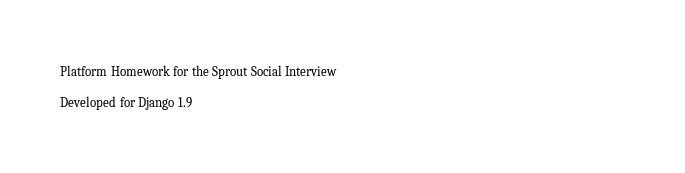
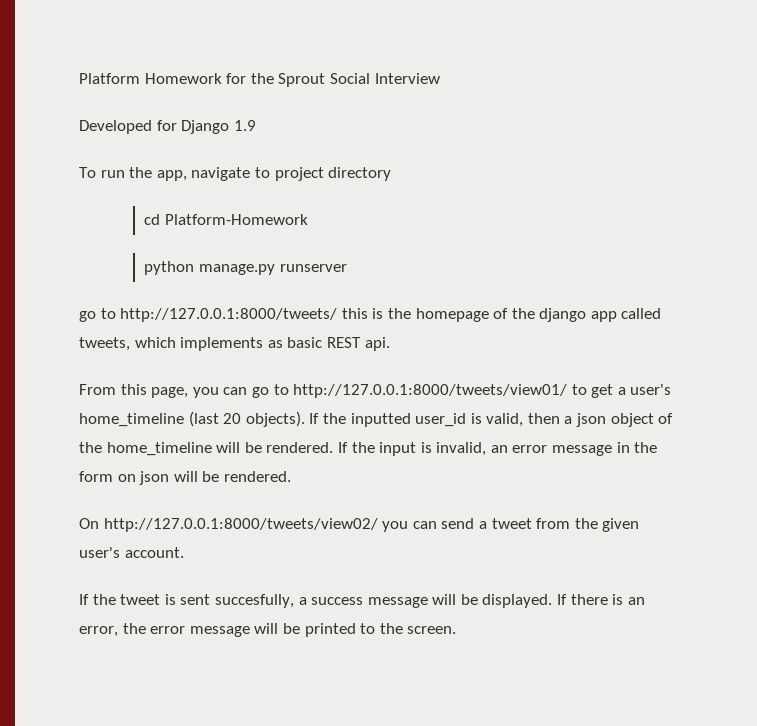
(192, 102) none -> [79,167,392,181] [144,214,309,225] [144,261,347,275] [79,308,662,322] [79,337,390,351] [79,384,672,398] [79,411,674,427] [79,442,658,456] [79,471,291,485] [79,518,640,532] [79,547,184,558] [79,594,645,608] [79,623,457,637] // To run the app, navigate to project directory // cd Platform-Homework // python manage.py runserver // go to http://127.0.0.1:8000/tweets/ this is the homepage of the django app called tweets, which implements as basic REST api. // From this page, you can go to http://127.0.0.1:8000/tweets/view01/ to get a user's home_timeline (last 20 objects). If the inputted user_id is valid, then a json object of the home_timeline will be rendered. If the input is invalid, an error message in the form on json will be rendered. // On http://127.0.0.1:8000/tweets/view02/ you can send a tweet from the given user's account. // If the tweet is sent succesfully, a success message will be displayed. If there is an error, the error message will be printed to the screen.

